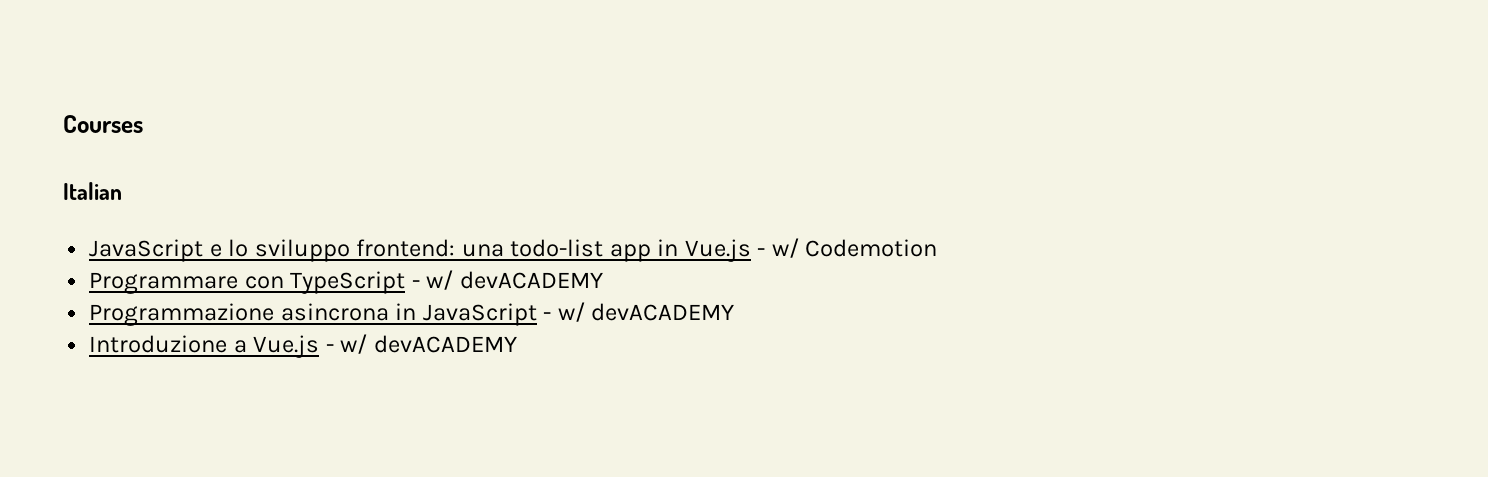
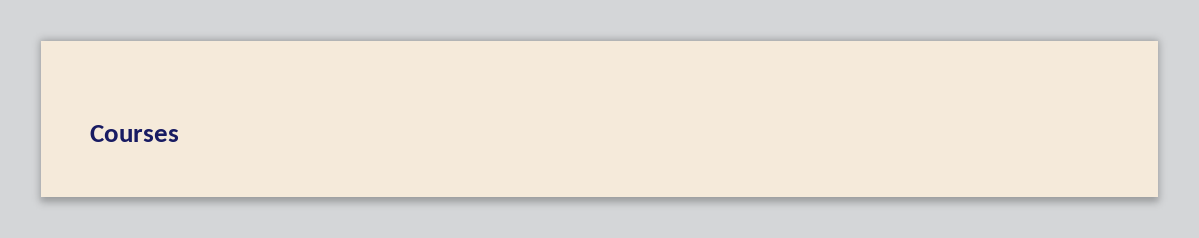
[63,182,122,200] [89,238,938,262] [89,270,603,294] [89,302,735,326] [89,334,517,358] // Italian // JavaScript e lo sviluppo frontend: una todo-list app in Vue.js - w/ Codemotion // Programmare con TypeScript - w/ devACADEMY // Programmazione asincrona in JavaScript - w/ devACADEMY // Introduzione a Vue.js - w/ devACADEMY -> (179, 133) none

